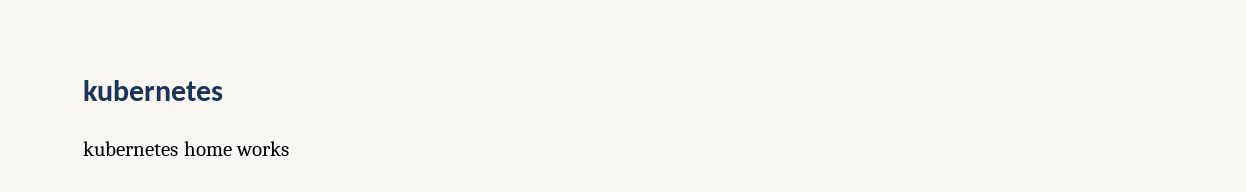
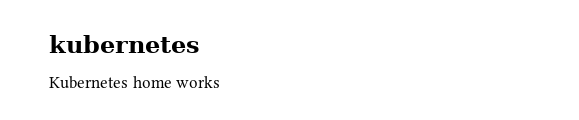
[83,141,178,156] kubernetes -> [49,76,128,89] Kubernetes

